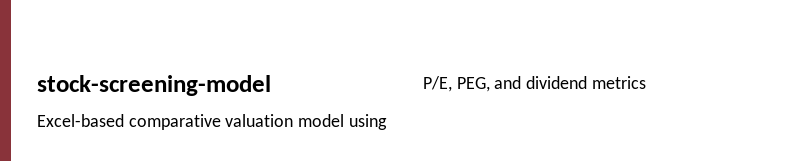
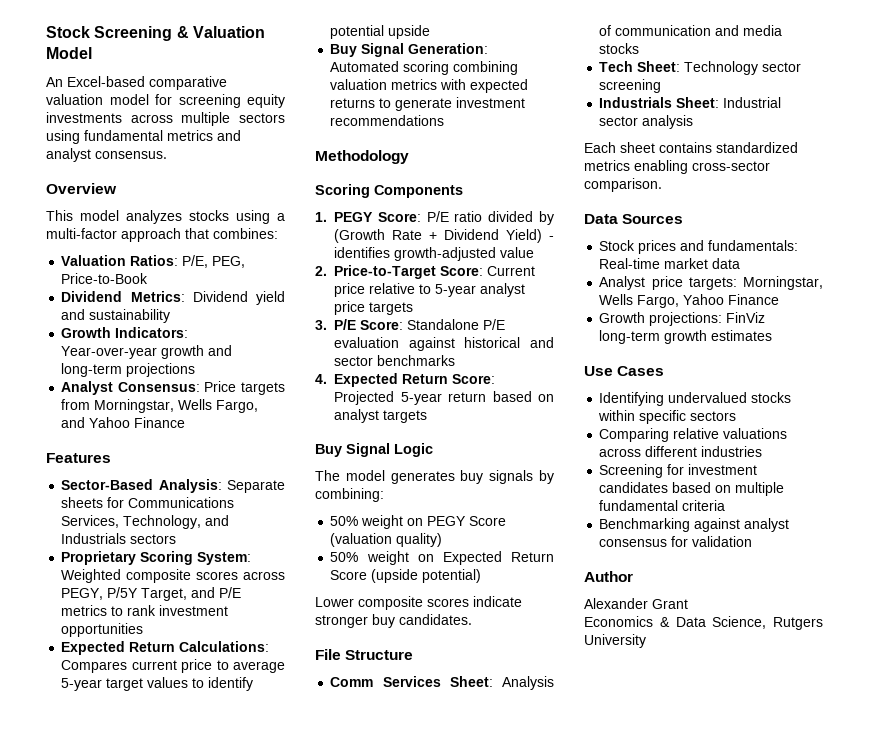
[37,75,271,96] [37,114,387,130] [423,76,646,92] stock-screening-model // Excel-based comparative valuation model using P/E, PEG, and dividend metrics -> [46,26,265,41] [46,47,92,59] [46,76,227,90] [46,94,285,108] [46,112,285,126] [46,130,241,144] [46,148,167,162] [46,183,117,194] [46,210,285,224] [46,228,278,242] [61,255,246,268] [61,273,149,284] [61,291,285,305] [61,309,171,323] [61,327,189,338] [61,345,233,359] [61,363,196,377] [61,381,285,395] [61,399,259,413] [61,417,186,428] [46,453,111,463] [61,479,285,493] [61,497,235,508] [61,515,230,529] [61,533,177,544] [61,551,252,565] [61,569,285,583] [61,587,242,601] [61,605,229,616] [61,623,144,637] [61,641,270,655] [61,659,285,673] [61,677,254,691] [330,25,431,39] [330,43,489,57] [330,61,519,75] [330,79,529,93] [330,97,526,111] [330,115,445,126] [315,150,409,164] [315,184,463,198] [315,211,554,225] [334,229,554,243] [334,247,534,261] [315,265,535,279] [334,283,525,297] [334,301,413,315] [315,319,505,330] [334,337,554,351] [334,355,455,366] [315,373,495,387] [334,391,554,405] [334,409,427,423] [315,443,433,457] [315,470,554,484] [315,488,384,502] [330,515,507,529] [330,533,443,547] [330,551,554,565] [330,569,482,583] [315,596,522,610] [315,614,472,628] [315,649,414,660] [330,676,554,690] [599,25,783,36] [599,43,640,54] [599,61,802,75] [599,79,662,93] [599,97,782,108] [599,115,694,129] [584,142,798,153] [584,160,770,174] [584,178,662,192] [584,214,684,224] [599,240,799,254] [599,258,741,269] [599,276,823,290] [599,294,780,308] [599,312,766,326] [599,330,773,344] [584,366,665,376] [599,392,792,406] [598,410,737,424] [599,428,788,442] [599,446,763,457] [599,464,758,478] [599,482,785,496] [599,500,726,511] [599,518,790,532] [599,536,753,547] [584,571,633,582] [584,598,688,609] [584,616,823,630] [584,634,646,648] Stock Screening & Valuation Model // An Excel-based comparative valuation model for screening equity investments across multiple sectors using fundamental metrics and analyst consensus. // Overview // This model analyzes stocks using a multi-factor approach that combines: // Valuation Ratios: P/E, PEG, Price-to-Book // Dividend Metrics: Dividend yield and sustainability // Growth Indicators: Year-over-year growth and long-term projections // Analyst Consensus: Price targets from Morningstar, Wells Fargo, and Yahoo Finance // Features // Sector-Based Analysis: Separate sheets for Communications Services, Technology, and Industrials sectors // Proprietary Scoring System: Weighted composite scores across PEGY, P/5Y Target, and P/E metrics to rank investment opportunities // Expected Return Calculations: Compares current price to average 5-year target values to identify potential upside // Buy Signal Generation: Automated scoring combining valuation metrics with expected returns to generate investment recommendations // Methodology // Scoring Components // 1. PEGY Score: P/E ratio divided by (Growth Rate + Dividend Yield) - identifies growth-adjusted value // 2. Price-to-Target Score: Current price relative to 5-year analyst price targets // 3. P/E Score: Standalone P/E evaluation against historical and sector benchmarks // 4. Expected Return Score: Projected 5-year return based on analyst targets // Buy Signal Logic // The model generates buy signals by combining: // 50% weight on PEGY Score (valuation quality) // 50% weight on Expected Return Score (upside potential) // Lower composite scores indicate stronger buy candidates. // File Structure // Comm Services Sheet: Analysis of communication and media stocks // Tech Sheet: Technology sector screening // Industrials Sheet: Industrial sector analysis // Each sheet contains standardized metrics enabling cross-sector comparison. // Data Sources // Stock prices and fundamentals: Real-time market data // Analyst price targets: Morningstar, Wells Fargo, Yahoo Finance // Growth projections: FinViz long-term growth estimates // Use Cases // Identifying undervalued stocks within specific sectors // Comparing relative valuations across different industries // Screening for investment candidates based on multiple fundamental criteria // Benchmarking against analyst consensus for validation // Author // Alexander Grant // Economics & Data Science, Rutgers University

